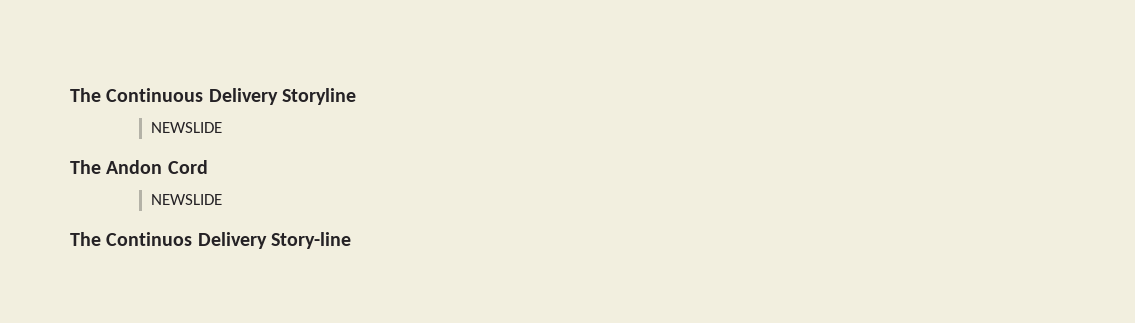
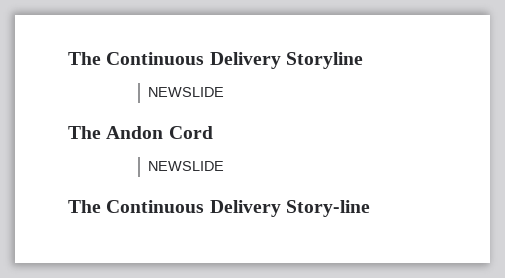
[106,232,193,246] Continuos -> [106,200,205,213] Continuous

